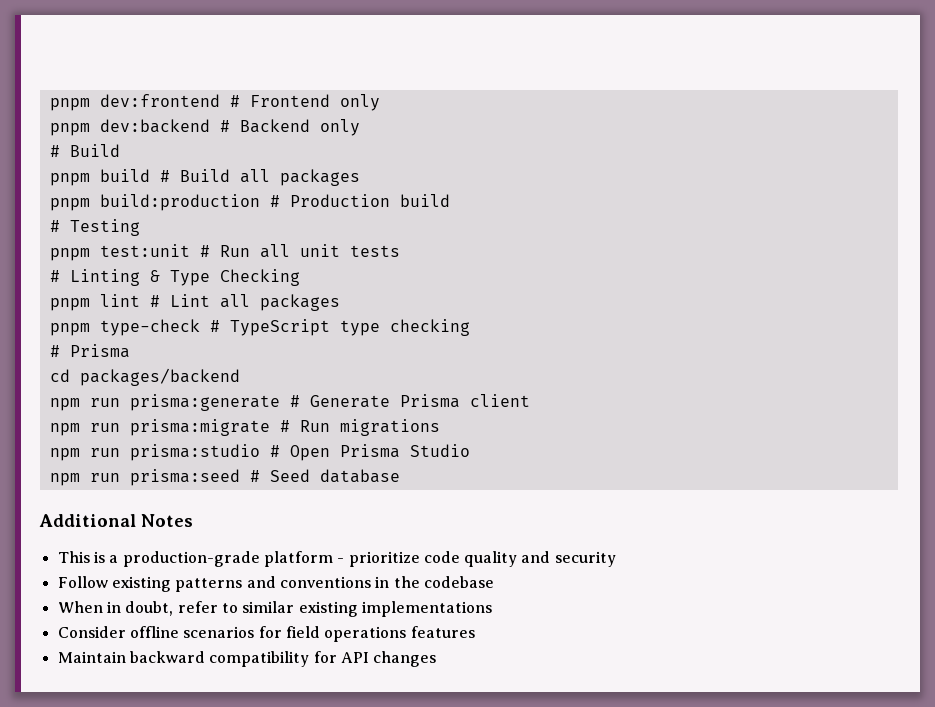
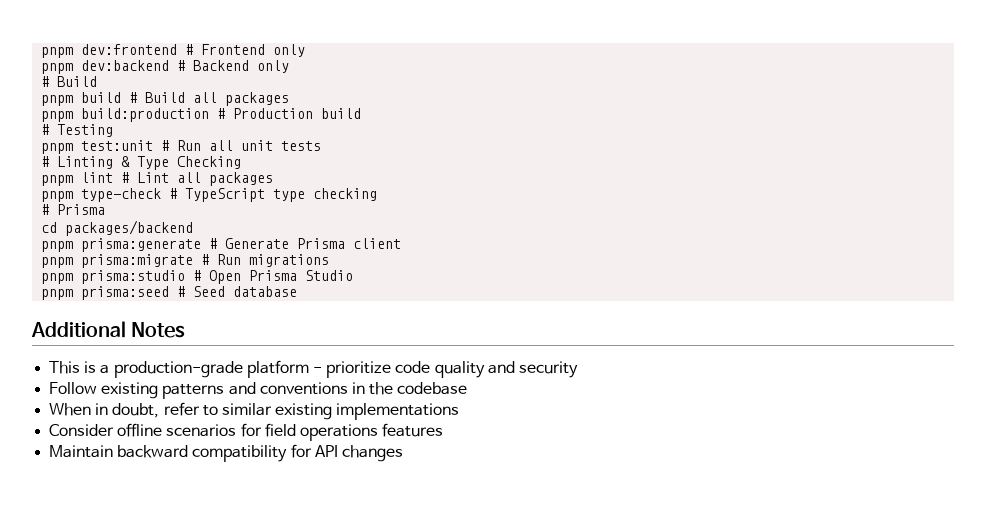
[49,398,120,411] npm run -> [41,241,74,252] pnpm
[49,423,120,436] npm run -> [41,257,74,268] pnpm
[49,448,120,461] npm run -> [41,273,74,284] pnpm
[49,473,120,486] npm run -> [41,289,74,300] pnpm

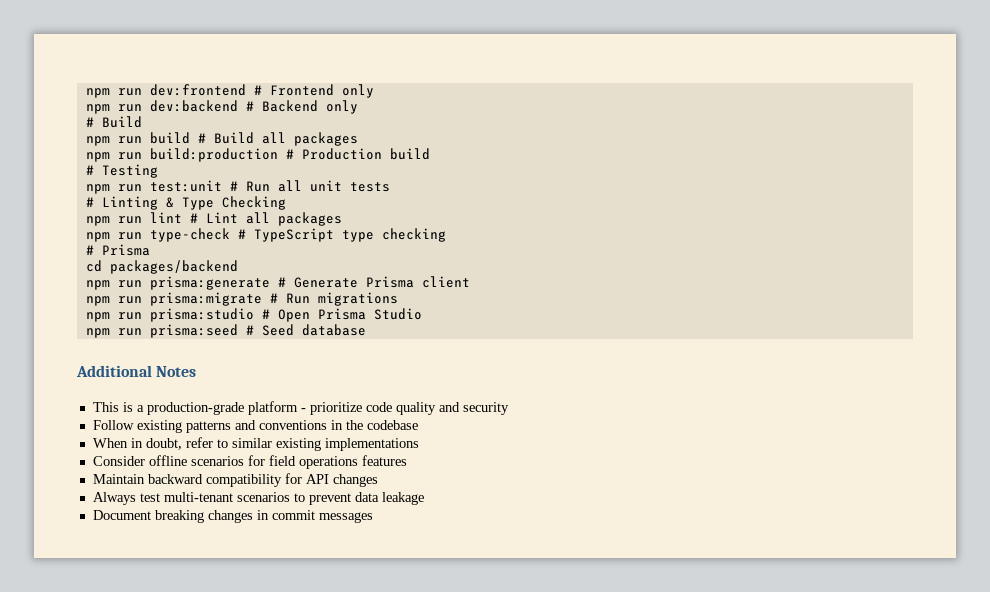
[41,47,74,58] pnpm -> [85,88,142,98] npm run
[41,63,74,74] pnpm -> [85,104,142,114] npm run
[41,95,74,106] pnpm -> [85,136,142,146] npm run
[41,111,74,122] pnpm -> [85,152,142,162] npm run
[41,143,74,154] pnpm -> [85,184,142,194] npm run
[41,175,74,186] pnpm -> [85,216,142,226] npm run
[41,191,74,202] pnpm -> [85,232,142,242] npm run
[41,241,74,252] pnpm -> [85,280,142,290] npm run
[41,257,74,268] pnpm -> [85,296,142,306] npm run
[41,273,74,284] pnpm -> [85,312,142,322] npm run
[41,289,74,300] pnpm -> [85,328,142,338] npm run
(403, 453) none -> [92,492,424,505] [92,510,373,523] // Always test multi-tenant scenarios to prevent data leakage // Document breaking changes in commit messages

